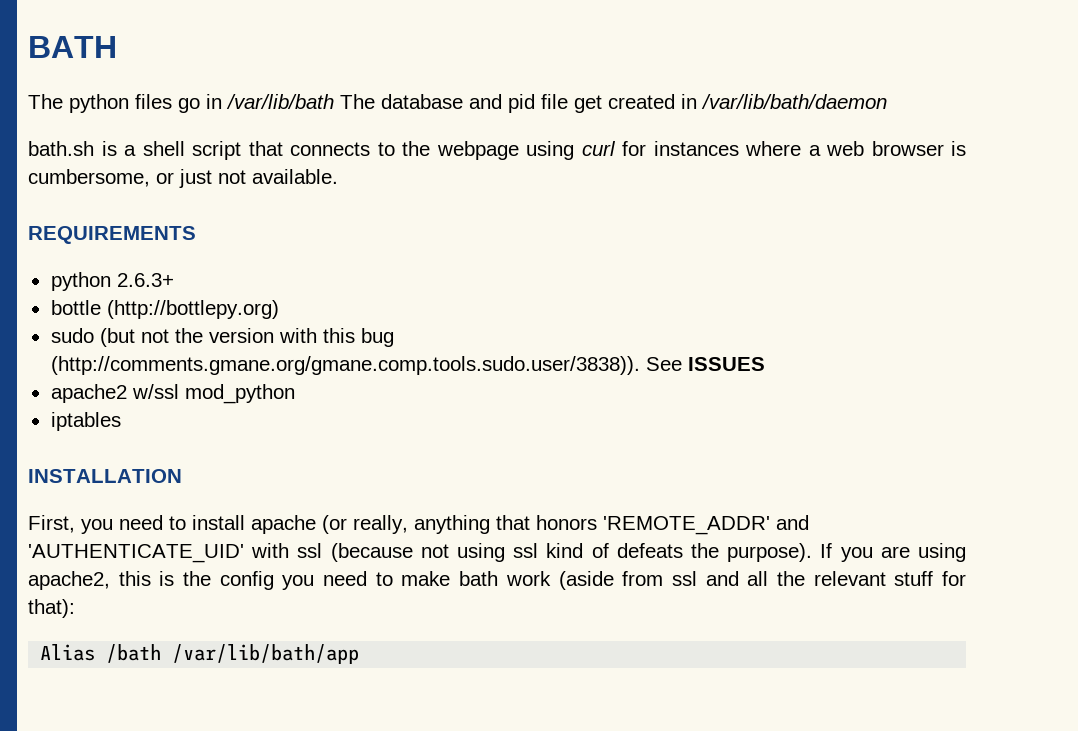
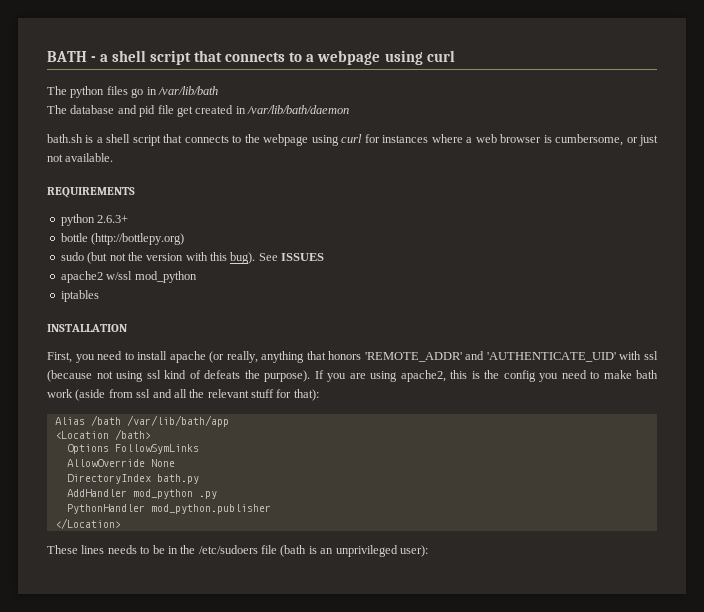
(117, 47) none -> [91,50,455,65] - a shell script that connects to a webpage using curl
(334, 101) none -> (218, 90) //
[360,328,394,347] [50,356,640,375] bug (http://comments.gmane.org/gmane.comp.tools.sudo.user/3838)). -> [230,252,256,264] bug).
(360, 654) none -> [54,429,151,440] [66,444,199,454] [66,459,175,467] [66,474,199,484] [66,489,217,499] [66,504,271,514] [54,518,121,529] [47,545,428,557] // <Location /bath> // Options FollowSymLinks // AllowOverride None // DirectoryIndex bath.py // AddHandler mod_python .py // PythonHandler mod_python.publisher // </Location> // These lines needs to be in the /etc/sudoers file (bath is an unprivileged user):

